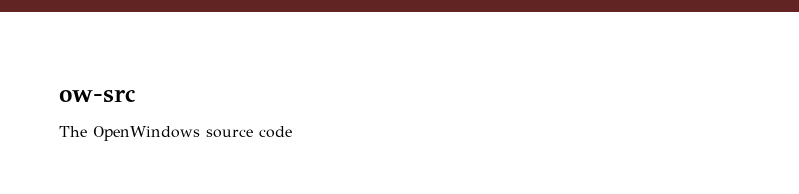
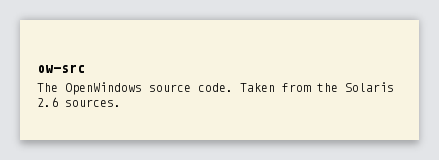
[259,126,292,138] code -> [198,82,394,92] [37,97,121,107] code. Taken from the Solaris 2.6 sources.

